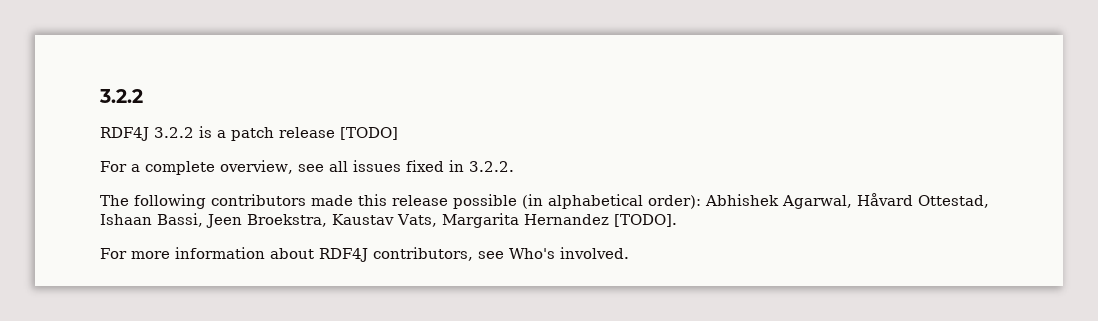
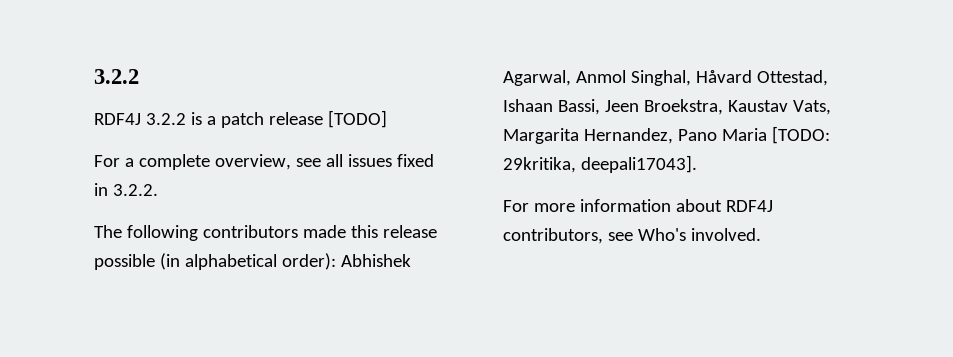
(852, 202) none -> [575,70,691,86] Anmol Singhal,
[523,214,677,227] Hernandez [TODO]. -> [583,126,830,144] [503,155,697,173] Hernandez, Pano Maria [TODO: 29kritika, deepali17043].

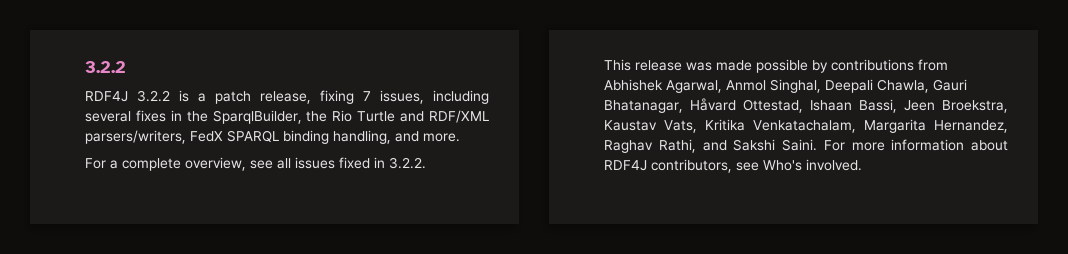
[268,110,387,128] release [TODO] -> [260,90,489,104] [85,110,490,124] [85,130,460,144] release, fixing 7 issues, including several fixes in the SparqlBuilder, the Rio Turtle and RDF/XML parsers/writers, FedX SPARQL binding handling, and more.
[94,225,437,241] [94,253,411,270] [503,70,691,86] The following contributors made this release possible (in alphabetical order): Abhishek Agarwal, Anmol Singhal, -> [604,59,948,73] [604,79,967,93] [604,100,683,113] This release was made possible by contributions from Abhishek Agarwal, Anmol Singhal, Deepali Chawla, Gauri Bhatanagar,
[503,126,830,144] [503,155,697,173] Margarita Hernandez, Pano Maria [TODO: 29kritika, deepali17043]. // -> [705,119,1008,133] [604,139,817,153] Kritika Venkatachalam, Margarita Hernandez, Raghav Rathi, and Sakshi Saini.

